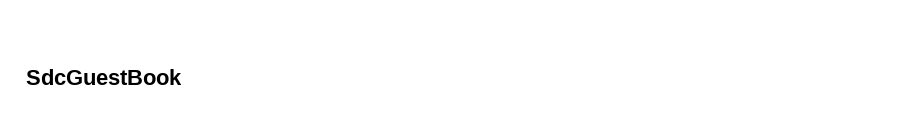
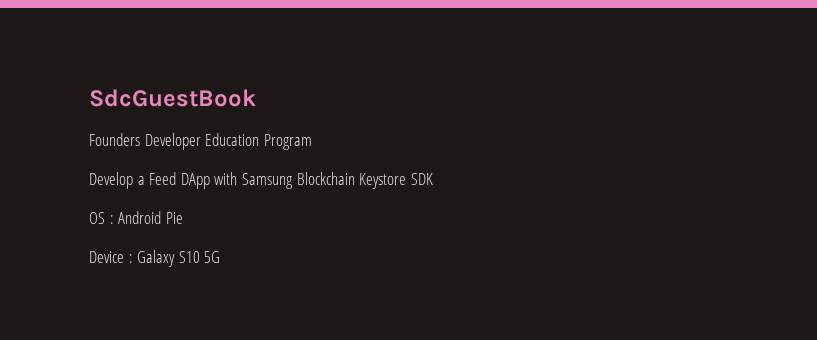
(182, 77) none -> [89,133,312,150] [89,172,433,189] [89,211,183,224] [89,250,221,267] // Founders Developer Education Program // Develop a Feed DApp with Samsung Blockchain Keystore SDK // OS : Android Pie // Device : Galaxy S10 5G

